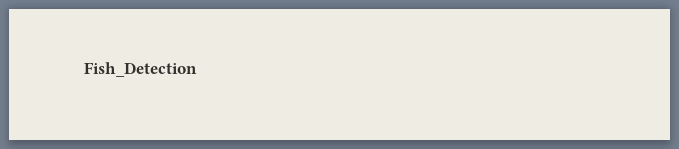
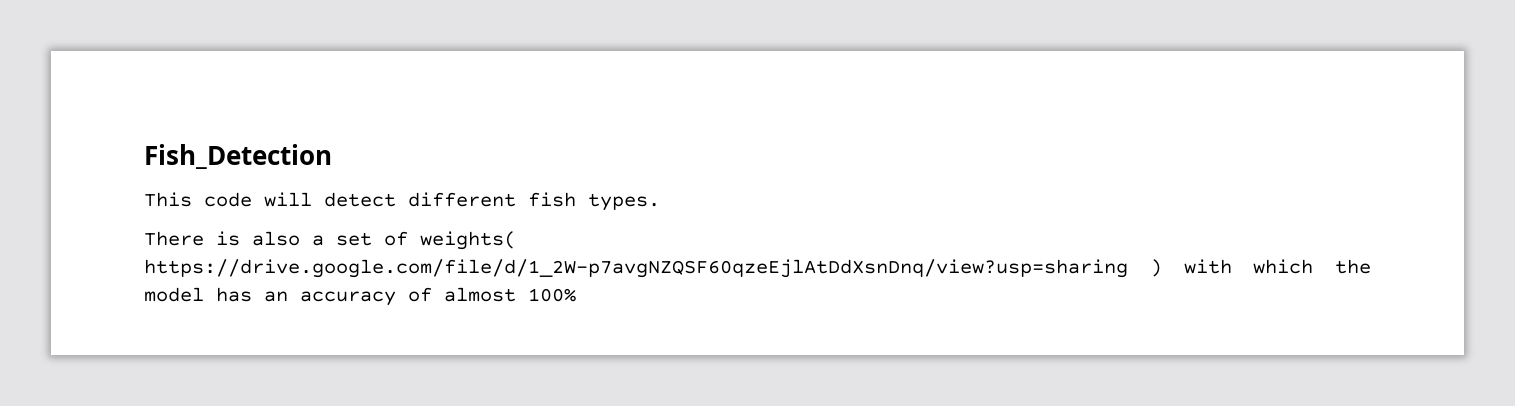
(197, 69) none -> [144,192,660,211] [144,231,516,250] [144,259,1371,278] [144,287,576,306] // This code will detect different fish types. // There is also a set of weights( https://drive.google.com/file/d/1_2W-p7avgNZQSF60qzeEjlAtDdXsnDnq/view?usp=sharing ) with which the model has an accuracy of almost 100%

